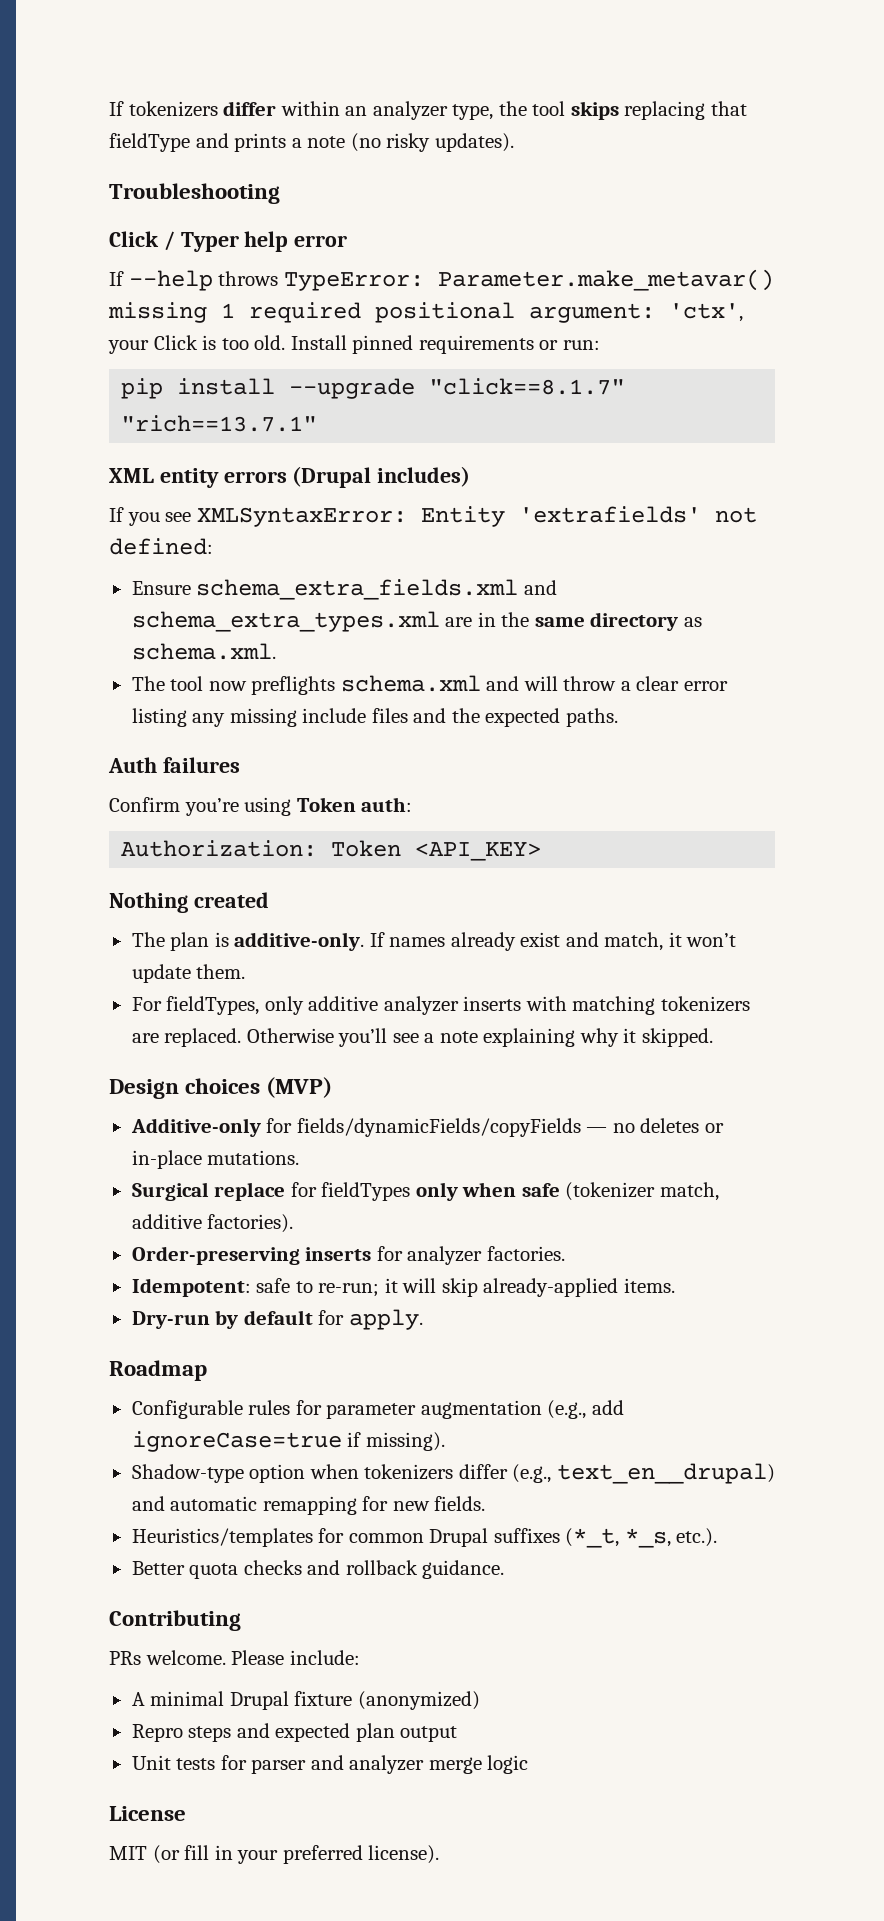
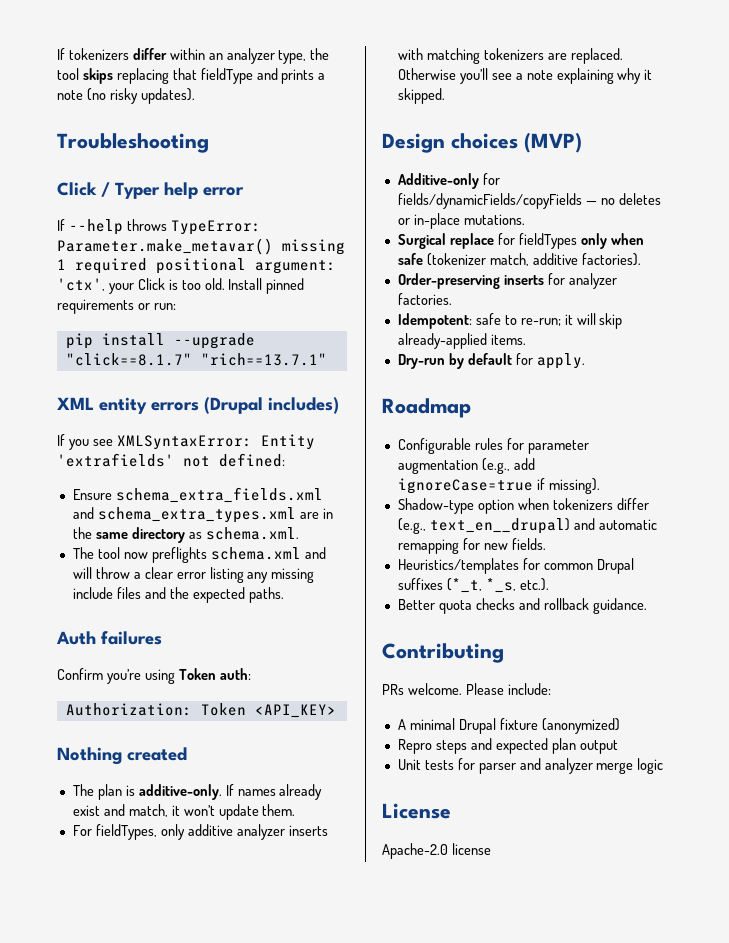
[109,1845,440,1864] MIT (or fill in your preferred license). -> [382,843,491,859] Apache-2.0 license

